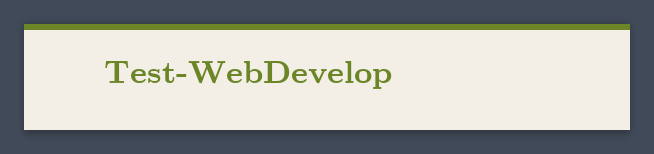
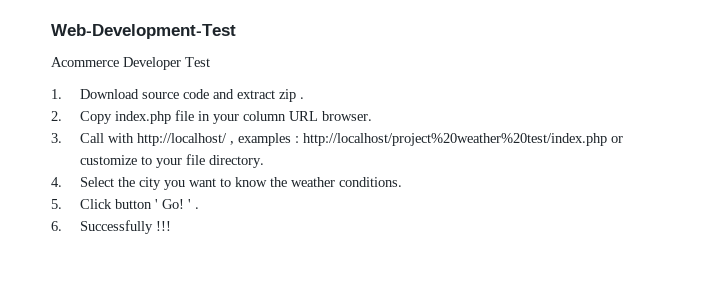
[104,61,392,89] Test-WebDevelop -> [51,24,236,39] [51,57,210,70] [51,89,304,102] [51,110,372,124] [51,133,623,146] [79,154,264,168] [51,177,402,190] [51,199,199,209] [51,220,171,234] Web-Development-Test // Acommerce Developer Test // 1. Download source code and extract zip . // 2. Copy index.php file in your column URL browser. // 3. Call with http://localhost/ , examples : http://localhost/project%20weather%20test/index.php or customize to your file directory. // 4. Select the city you want to know the weather conditions. // 5. Click button ' Go! ' . // 6. Successfully !!!

